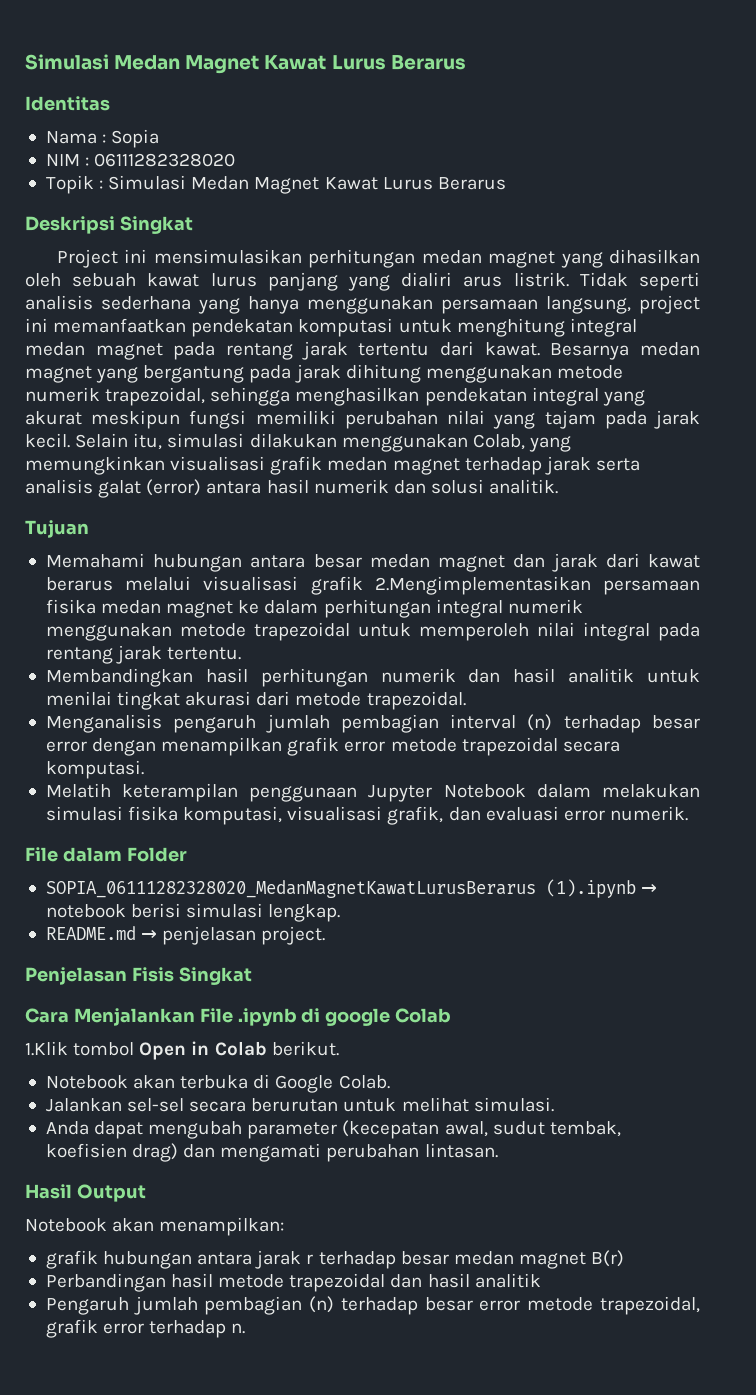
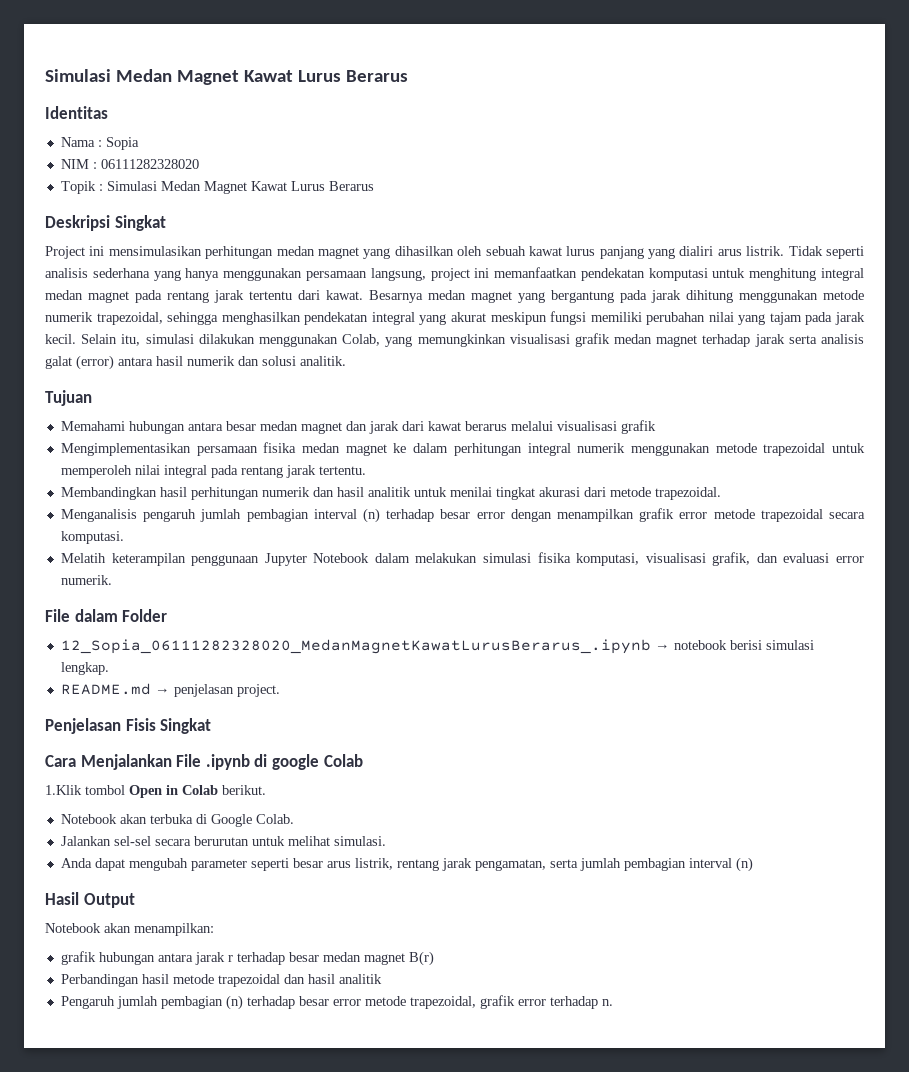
[374,576,591,595] 2.Mengimplementasikan -> [60,443,191,456] // Mengimplementasikan
[45,879,636,898] SOPIA_06111282328020_MedanMagnetKawatLurusBerarus (1).ipynb -> [60,639,651,654] 12_Sopia_06111282328020_MedanMagnetKawatLurusBerarus_.ipynb
[342,1120,621,1139] [45,1143,498,1162] (kecepatan awal, sudut tembak, koefisien drag) dan mengamati perubahan lintasan. -> [250,857,753,872] seperti besar arus listrik, rentang jarak pengamatan, serta jumlah pembagian interval (n)

